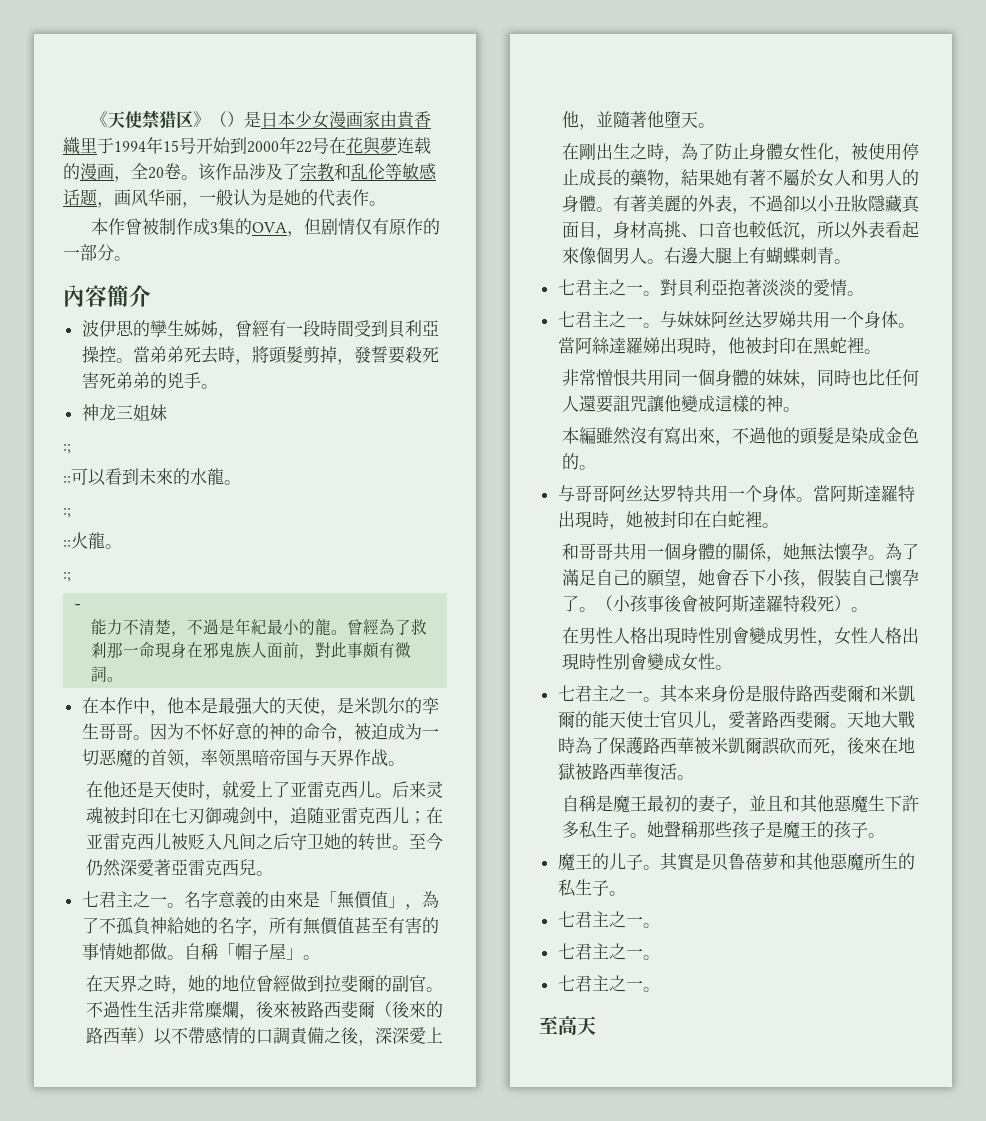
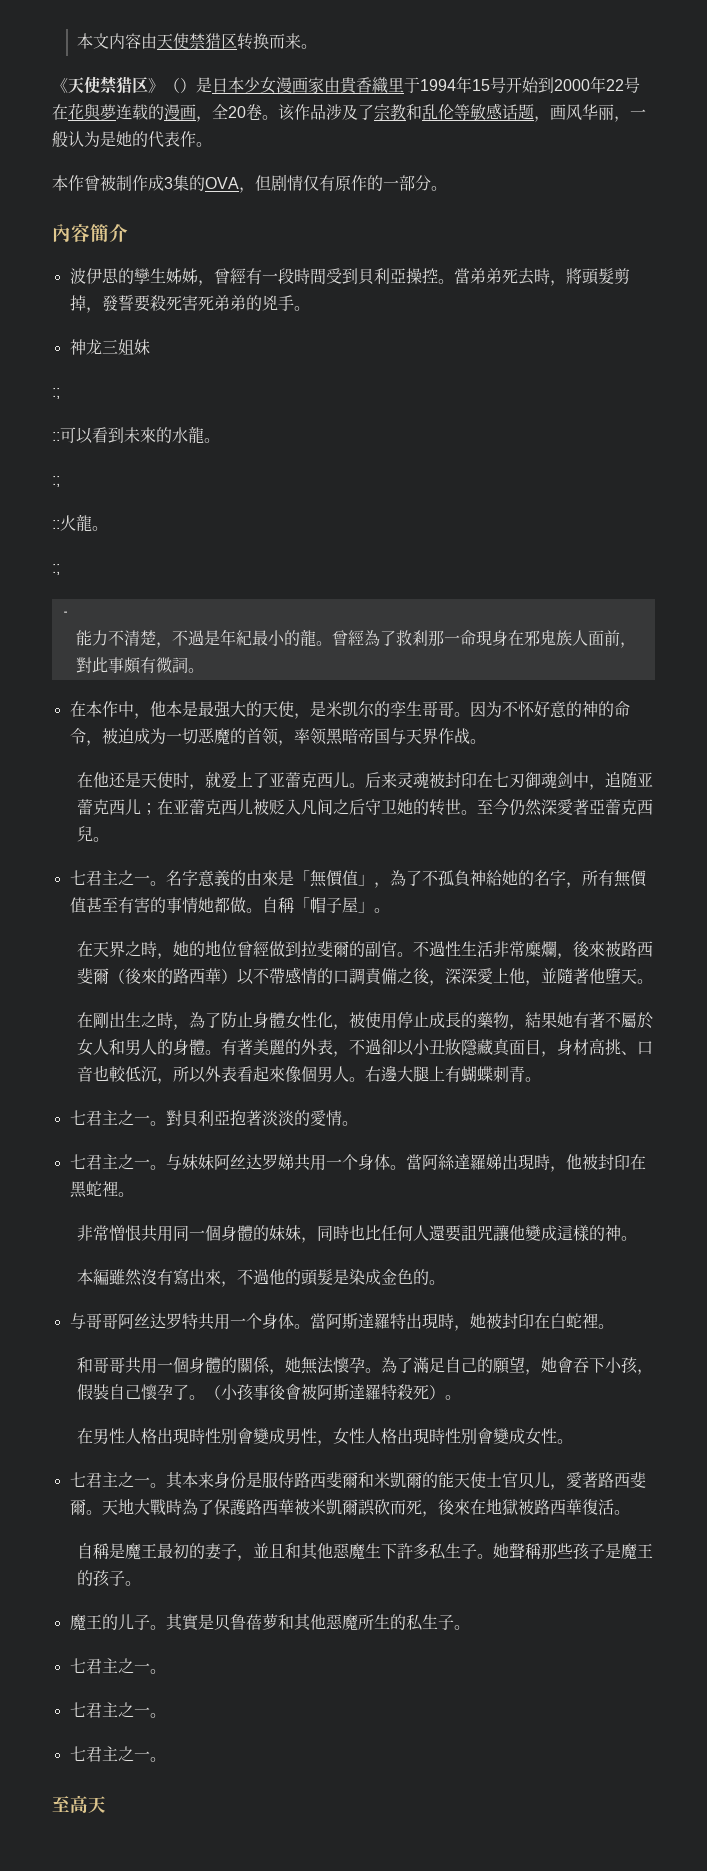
(90, 119) none -> [76,33,317,50] 本文内容由天使禁猎区转换而来。 //
[306,781,324,798] 雷 -> [284,772,301,788] 蕾
[340,807,358,824] 雷 -> [76,799,93,815] 蕾
[102,833,120,850] 雷 -> [188,799,205,815] 蕾
[187,859,205,876] 雷 -> [604,799,621,815] 蕾

